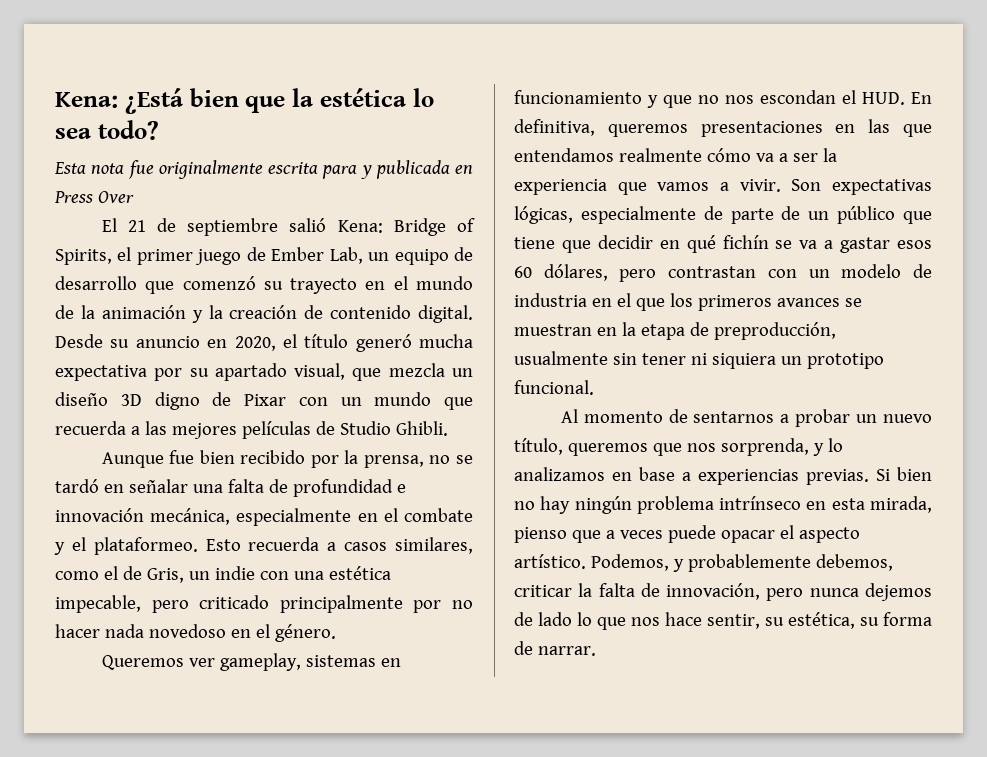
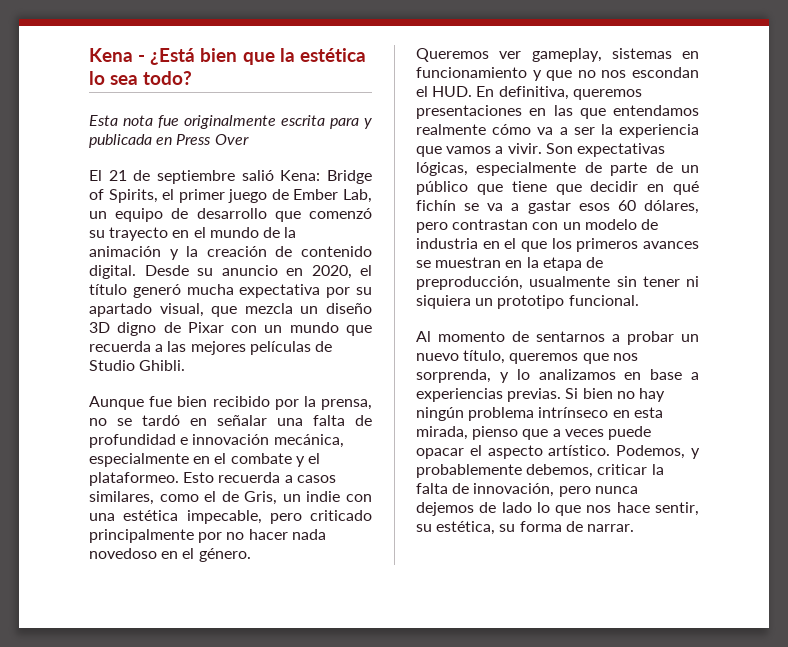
[55,92,118,108] Kena: -> [89,48,146,62] Kena -

